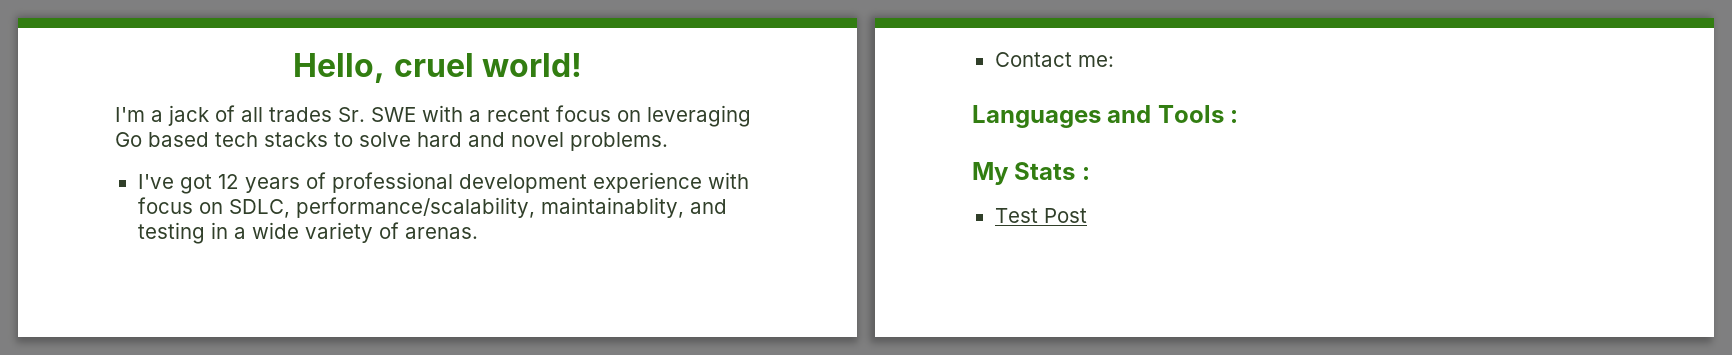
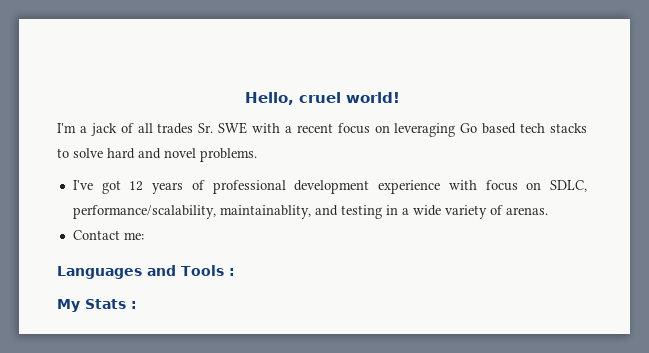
[994,208,1087,223] // Test Post -> (137, 305) none

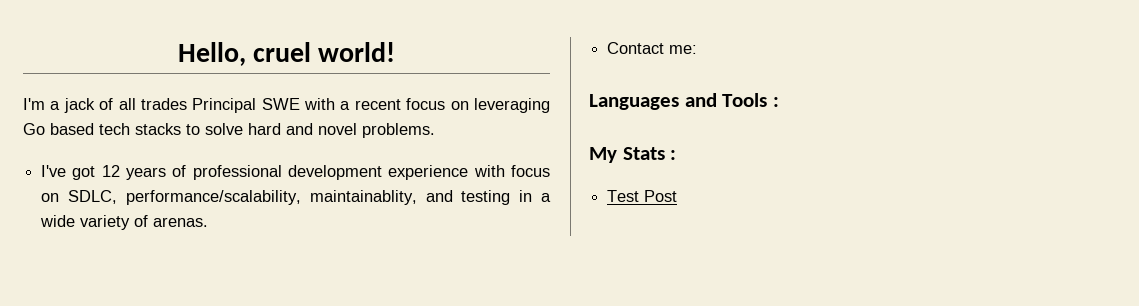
[198,123,214,133] Sr. -> [192,98,257,113] Principal
(137, 305) none -> [607,190,678,202] // Test Post

